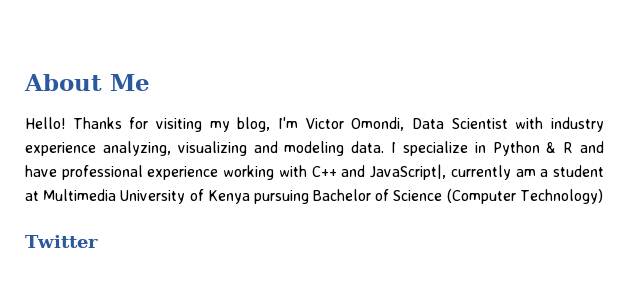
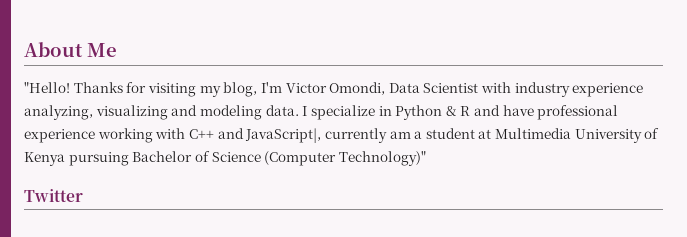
[25,117,65,129] Hello! -> [24,82,70,93] "Hello!
[519,189,603,204] Technology) -> [338,151,426,166] Technology)"

